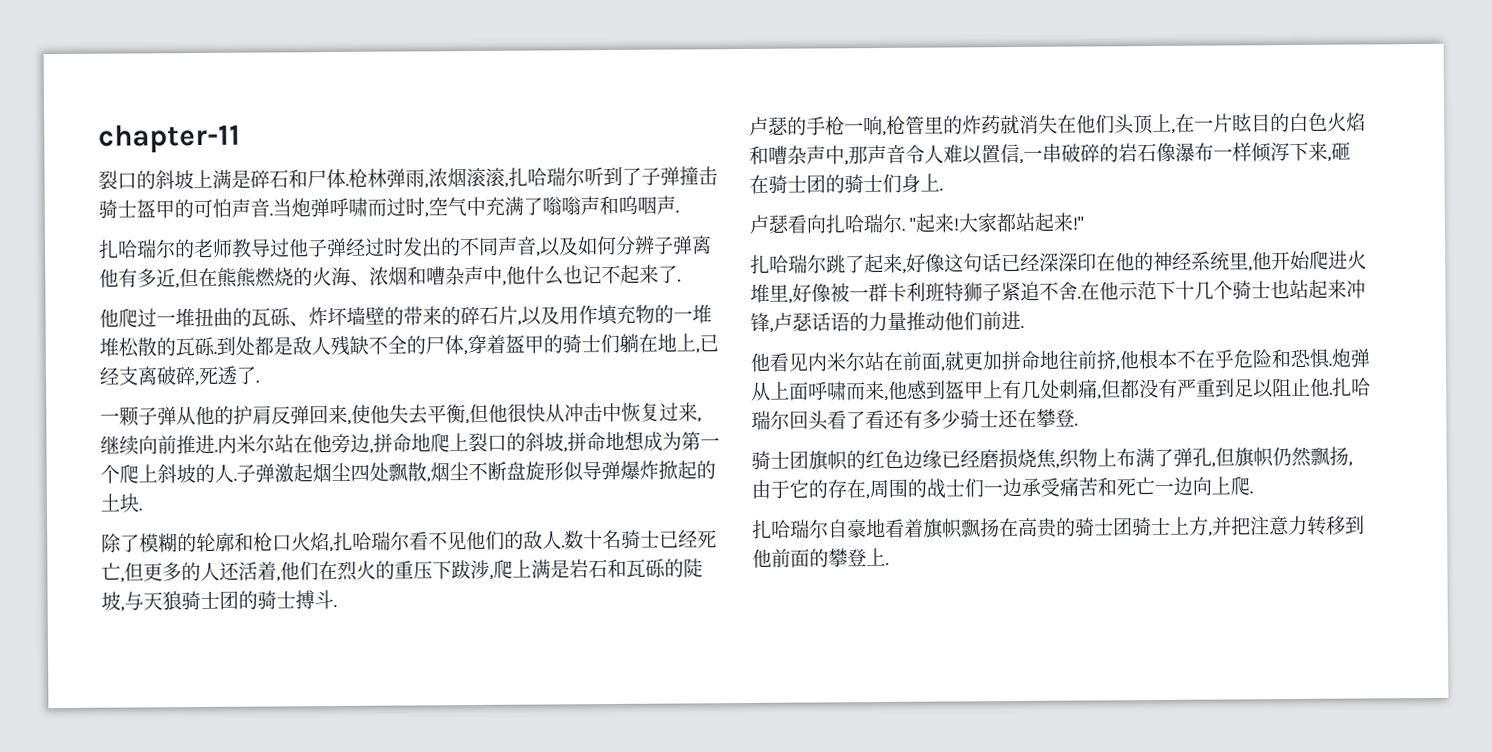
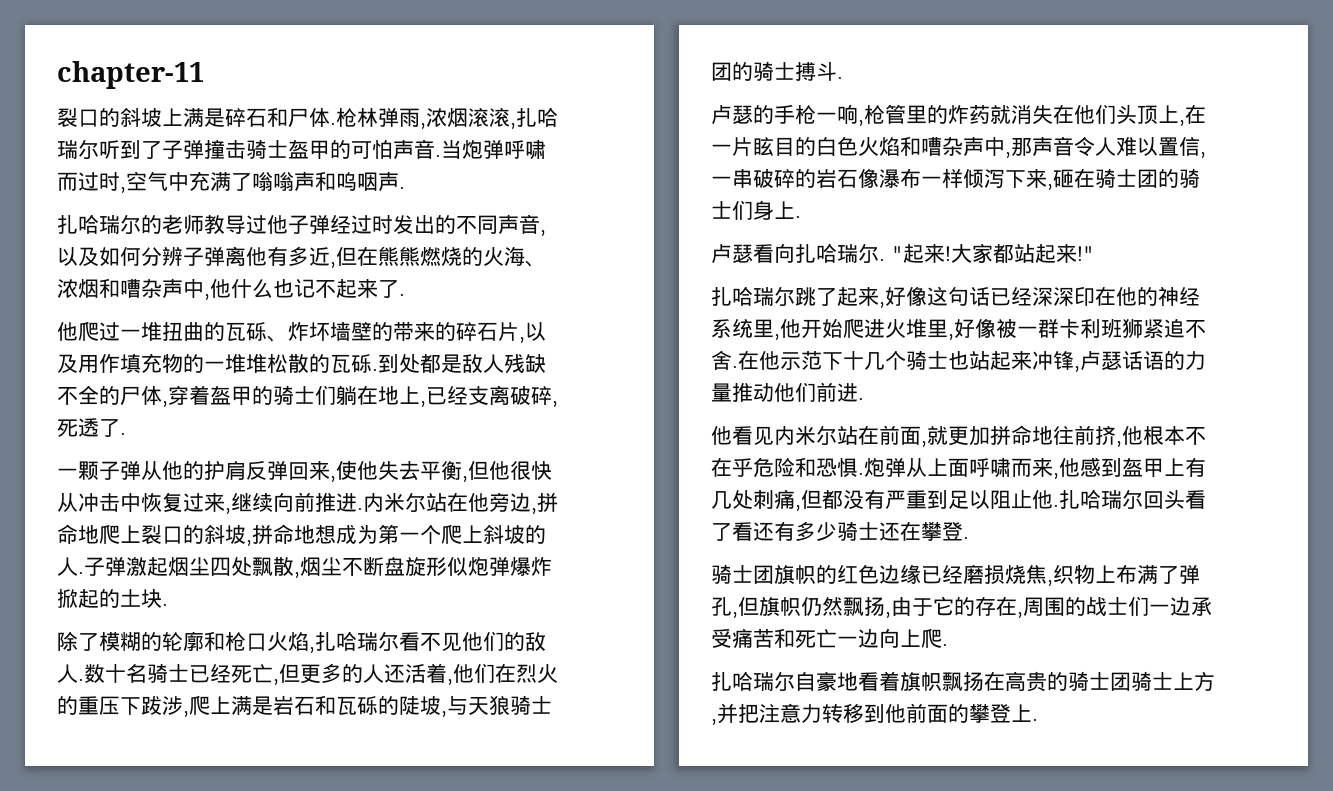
[582,461,602,481] 导 -> [468,556,489,576] 炮
[944,282,1002,302] 特狮子 -> [1122,318,1143,338] 狮

